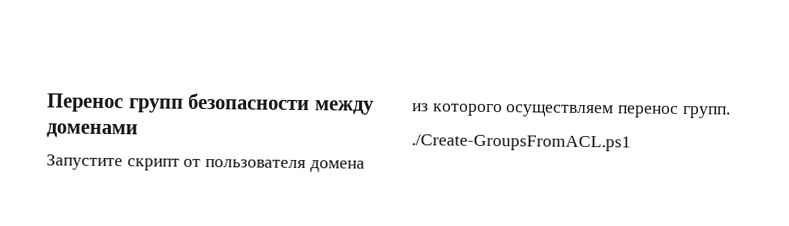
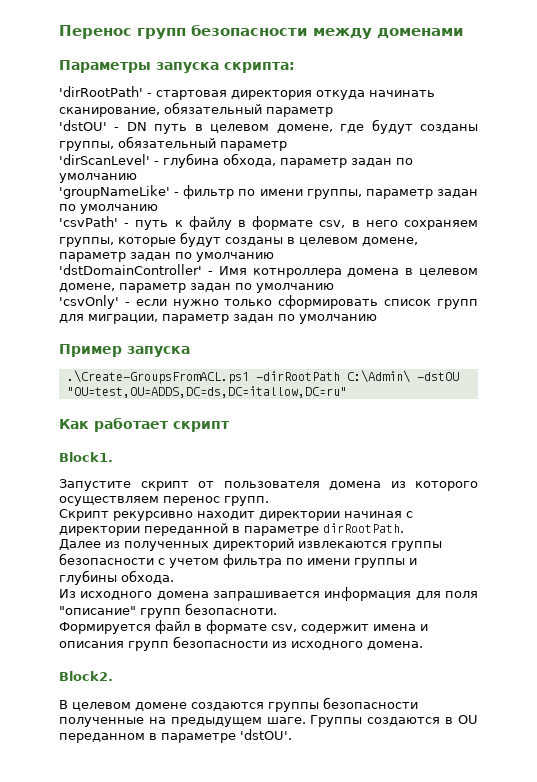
(138, 131) none -> [59,60,295,73] [59,86,435,100] [59,102,333,117] [59,119,479,134] [59,136,287,151] [59,153,413,168] [59,173,137,183] [59,185,478,199] [59,204,158,214] [59,216,478,230] [59,232,418,247] [59,252,274,262] [59,264,478,278] [59,283,334,293] [59,295,478,309] [59,314,377,324] [59,344,190,357] [66,370,459,384] [66,386,347,398] [59,417,230,432] [59,452,113,462] // Параметры запуска скрипта: // 'dirRootPath' - стартовая директория откуда начинать сканирование, обязательный параметр // 'dstOU' - DN путь в целевом домене, где будут созданы группы, обязательный параметр // 'dirScanLevel' - глубина обхода, параметр задан по умолчанию // 'groupNameLike' - фильтр по имени группы, параметр задан по умолчанию // 'csvPath' - путь к файлу в формате csv, в него сохраняем группы, которые будут созданы в целевом домене, параметр задан по умолчанию // 'dstDomainController' - Имя котнроллера домена в целевом домене, параметр задан по умолчанию // 'csvOnly' - если нужно только сформировать список групп для миграции, параметр задан по умолчанию // Пример запуска // .\Create-GroupsFromACL.ps1 -dirRootPath C:\Admin\ -dstOU "OU=test,OU=ADDS,DC=ds,DC=itallow,DC=ru" // Как работает скрипт // Block1.
[411,134,631,152] ./Create-GroupsFromACL.ps1 -> [59,509,413,521] [59,523,404,536] [59,538,442,551] [59,553,417,568] [59,570,174,585] [59,587,478,601] [59,603,277,618] [59,620,428,634] [59,636,423,651] [59,671,113,681] [59,697,418,712] [59,715,478,727] [59,729,292,743] Скрипт рекурсивно находит директории начиная с директории переданной в параметре dirRootPath. // Далее из полученных директорий извлекаются группы безопасности с учетом фильтра по имени группы и глубины обхода. // Из исходного домена запрашивается информация для поля "описание" групп безопасноти. // Формируется файл в формате csv, содержит имена и описания групп безопасности из исходного домена. // Block2. // В целевом домене создаются группы безопасности полученные на предыдущем шаге. Группы создаются в OU переданном в параметре 'dstOU'.

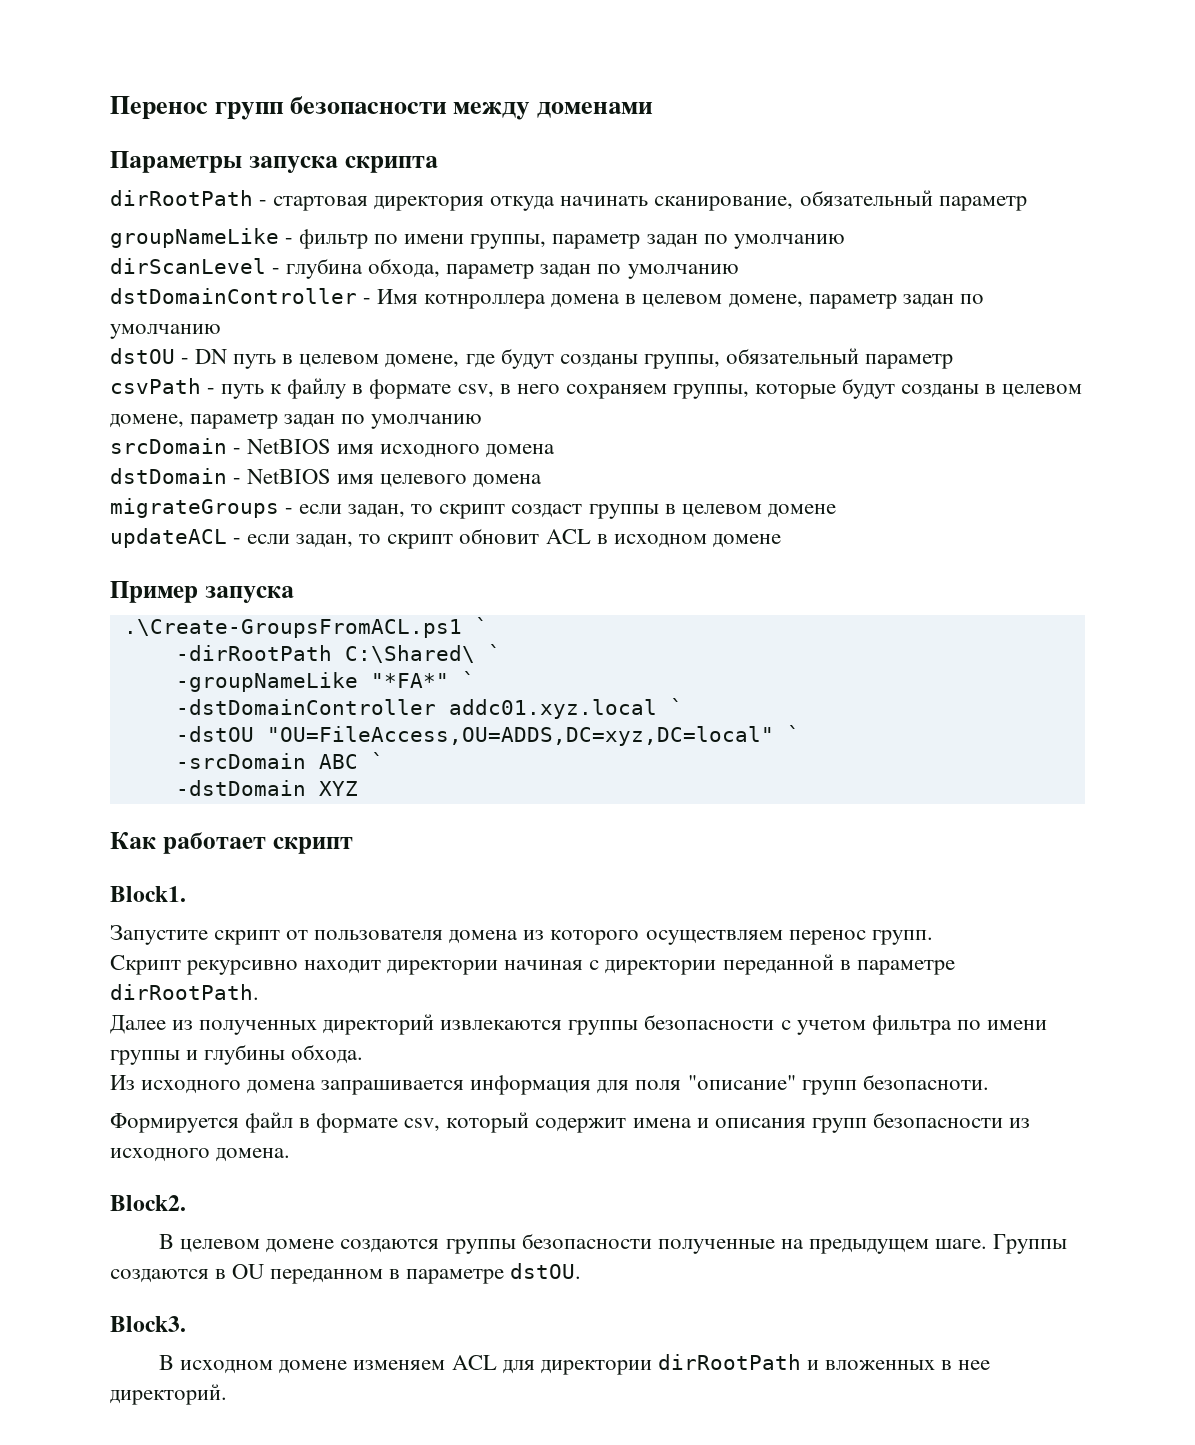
[224,62,295,73] [59,86,143,97] скрипта: // 'dirRootPath' -> [344,156,438,173] [110,190,253,206] скрипта // dirRootPath
[59,120,107,131] 'dstOU' -> [110,228,845,249] [110,258,739,279] [110,288,984,309] [110,324,221,339] [110,348,175,364] groupNameLike - фильтр по имени группы, параметр задан по умолчанию // dirScanLevel - глубина обхода, параметр задан по умолчанию // dstDomainController - Имя котнроллера домена в целевом домене, параметр задан по умолчанию // dstOU
[59,153,413,168] [59,173,137,183] [59,185,478,199] [59,204,158,214] [59,216,118,227] 'dirScanLevel' - глубина обхода, параметр задан по умолчанию // 'groupNameLike' - фильтр по имени группы, параметр задан по умолчанию // 'csvPath' -> [110,378,201,394] csvPath
[59,264,478,278] [59,283,334,293] [59,295,478,309] [59,314,377,324] [59,344,190,357] [66,370,459,384] [66,386,347,398] 'dstDomainController' - Имя котнроллера домена в целевом домене, параметр задан по умолчанию // 'csvOnly' - если нужно только сформировать список групп для миграции, параметр задан по умолчанию // Пример запуска // .\Create-GroupsFromACL.ps1 -dirRootPath C:\Admin\ -dstOU "OU=test,OU=ADDS,DC=ds,DC=itallow,DC=ru" -> [110,438,556,458] [110,468,543,488] [110,498,836,519] [110,528,781,549] [110,581,294,603] [123,617,488,638] [175,644,501,663] [175,671,475,692] [175,698,683,719] [175,725,800,746] [175,752,384,769] [175,780,358,796] srcDomain - NetBIOS имя исходного домена // dstDomain - NetBIOS имя целевого домена // migrateGroups - если задан, то скрипт создаст группы в целевом домене // updateACL - если задан, то скрипт обновит ACL в исходном домене // Пример запуска // .\Create-GroupsFromACL.ps1 ` // -dirRootPath C:\Shared\ ` // -groupNameLike "*FA*" ` // -dstDomainController addc01.xyz.local ` // -dstOU "OU=FileAccess,OU=ADDS,DC=xyz,DC=local" ` // -srcDomain ABC ` // -dstDomain XYZ
(297, 628) none -> [446,1112,530,1133] который
[240,729,292,740] 'dstOU'. -> [510,1263,582,1279] [110,1316,186,1332] [159,1354,991,1375] [110,1384,227,1405] dstOU. // Block3. // В исходном домене изменяем ACL для директории dirRootPath и вложенных в нее директорий.

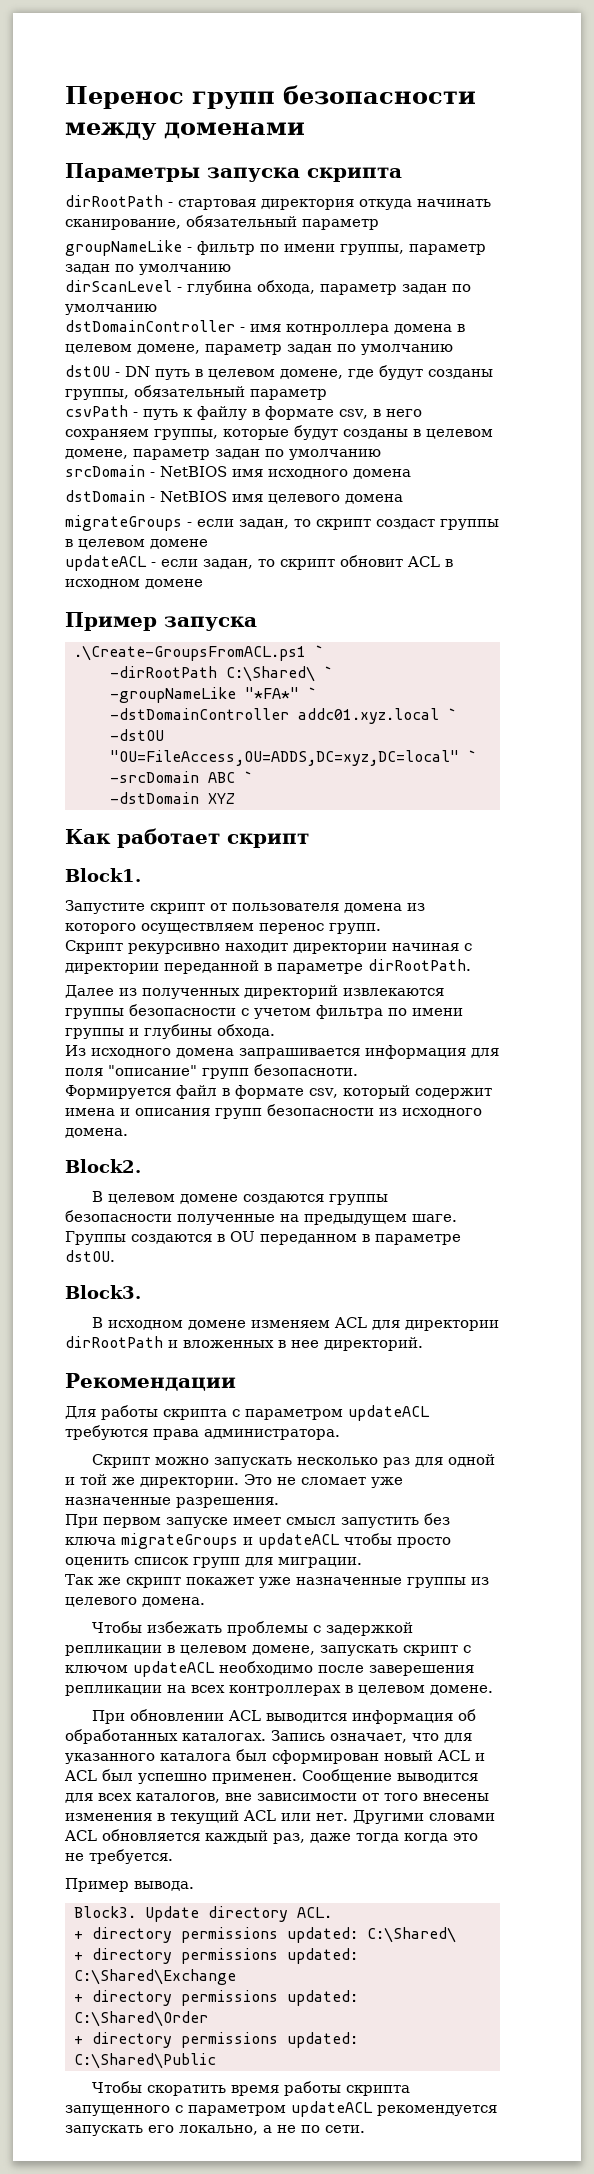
[377,289,419,304] Имя -> [250,324,281,332] имя
(227, 1394) none -> [65,1373,236,1391] [65,1405,430,1421] [65,1425,340,1440] [92,1454,496,1468] [65,1474,403,1488] [65,1497,279,1508] [65,1513,450,1528] [65,1533,451,1549] [65,1557,362,1568] [65,1574,489,1588] [65,1597,205,1607] [92,1621,414,1636] [65,1645,471,1656] [65,1661,474,1677] [65,1685,493,1696] [92,1709,477,1724] [65,1729,472,1744] [65,1749,485,1764] [64,1769,478,1784] [65,1793,489,1803] [65,1810,495,1824] [64,1829,478,1844] [65,1849,173,1864] [65,1878,194,1892] [74,1906,332,1922] [74,1927,456,1943] [74,1948,358,1964] [74,1969,236,1985] [74,1990,358,2006] [74,2011,208,2027] [74,2032,358,2048] [74,2053,216,2069] [92,2081,411,2096] [65,2101,497,2117] [65,2125,365,2136] // Рекомендации // Для работы скрипта с параметром updateACL требуются права администратора. // Скрипт можно запускать несколько раз для одной и той же директории. Это не сломает уже назначенные разрешения. // При первом запуске имеет смысл запустить без ключа migrateGroups и updateACL чтобы просто оценить список групп для миграции. // Так же скрипт покажет уже назначенные группы из целевого домена. // Чтобы избежать проблемы с задержкой репликации в целевом домене, запускать скрипт с ключом updateACL необходимо после заверешения репликации на всех контроллерах в целевом домене. // При обновлении ACL выводится информация об обработанных каталогах. Запись означает, что для указанного каталога был сформирован новый ACL и ACL был успешно применен. Сообщение выводится для всех каталогов, вне зависимости от того внесены изменения в текущий ACL или нет. Другими словами ACL обновляется каждый раз, даже тогда когда это не требуется. // Пример вывода. // Block3. Update directory ACL. // + directory permissions updated: C:\Shared\ // + directory permissions updated: C:\Shared\Exchange // + directory permissions updated: C:\Shared\Order // + directory permissions updated: C:\Shared\Public // Чтобы скоратить время работы скрипта запущенного с параметром updateACL рекомендуется запускать его локально, а не по сети.

